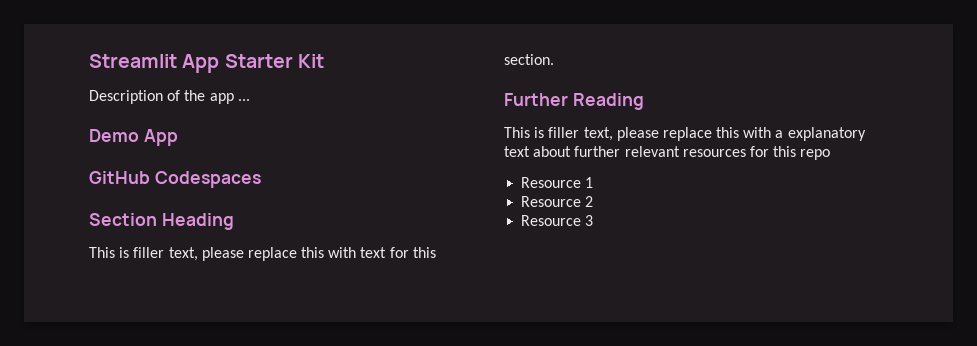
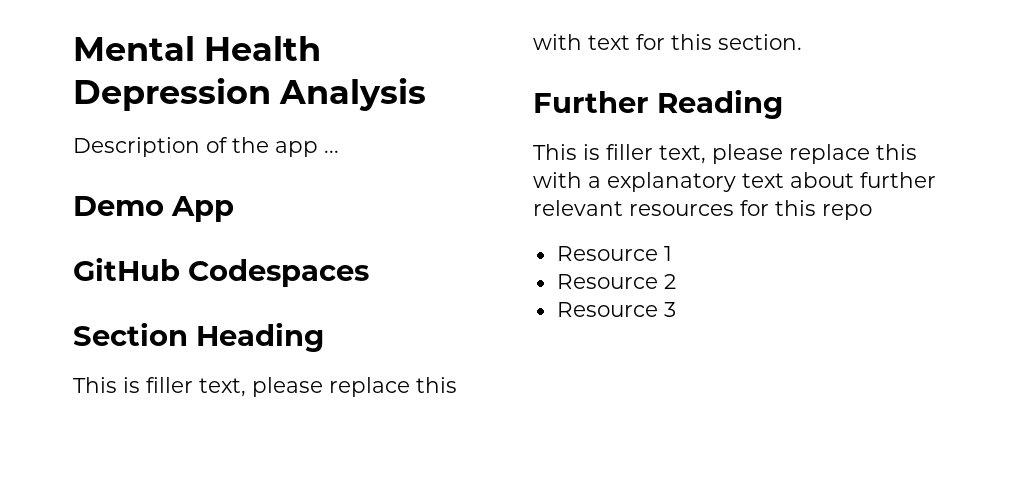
[89,54,324,73] Streamlit App Starter Kit -> [73,36,322,61] [73,78,427,111] Mental Health Depression Analysis

